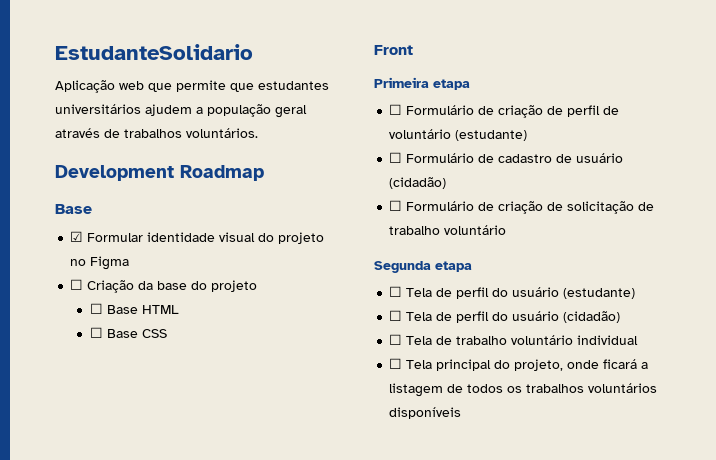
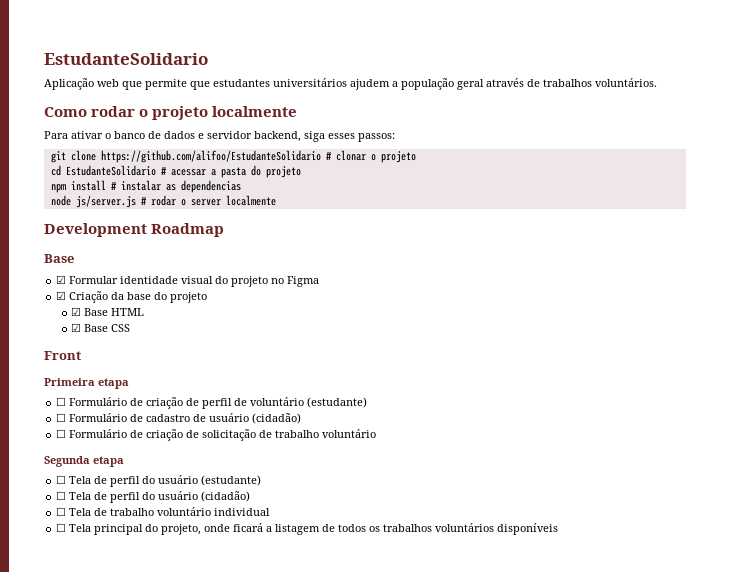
(258, 133) none -> [44,106,298,120] [44,131,395,142] [50,150,416,163] [50,165,301,178] [50,180,241,193] [50,195,276,208] // Como rodar o projeto localmente // Para ativar o banco de dados e servidor backend, siga esses passos: // git clone https://github.com/alifoo/EstudanteSolidario # clonar o projeto // cd EstudanteSolidario # acessar a pasta do projeto // npm install # instalar as dependencias // node js/server.js # rodar o server localmente
[70,279,84,290] ☐ -> [56,291,67,300] ☑
[89,303,103,314] ☐ -> [71,307,82,316] ☑
[89,327,103,338] ☐ -> [71,323,82,332] ☑

